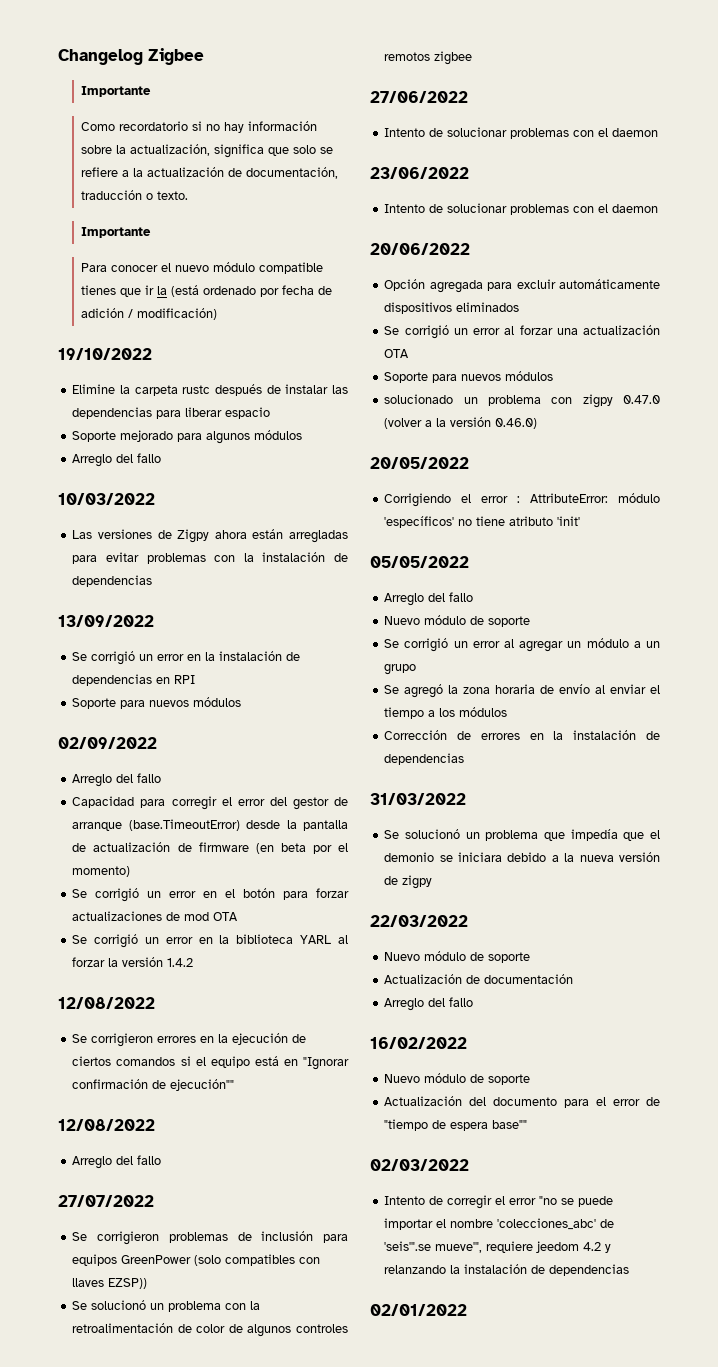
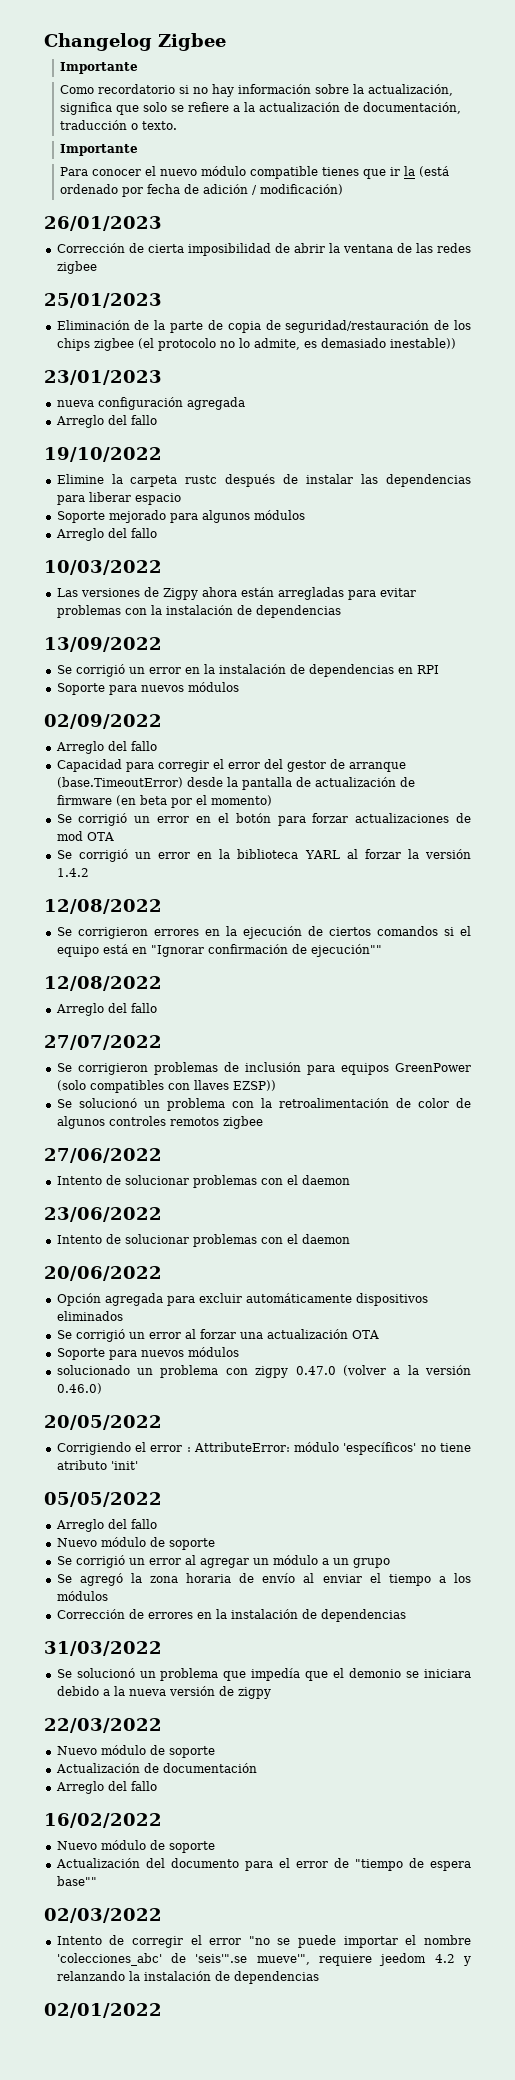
(217, 314) none -> [44,216,162,231] [56,243,472,256] [56,261,97,274] [44,293,162,308] [56,320,471,333] [56,338,456,351] [44,370,162,385] [56,397,245,410] [55,415,157,428] // 26/01/2023 // Corrección de cierta imposibilidad de abrir la ventana de las redes zigbee // 25/01/2023 // Eliminación de la parte de copia de seguridad/restauración de los chips zigbee (el protocolo no lo admite, es demasiado inestable)) // 23/01/2023 // nueva configuración agregada // Arreglo del fallo

